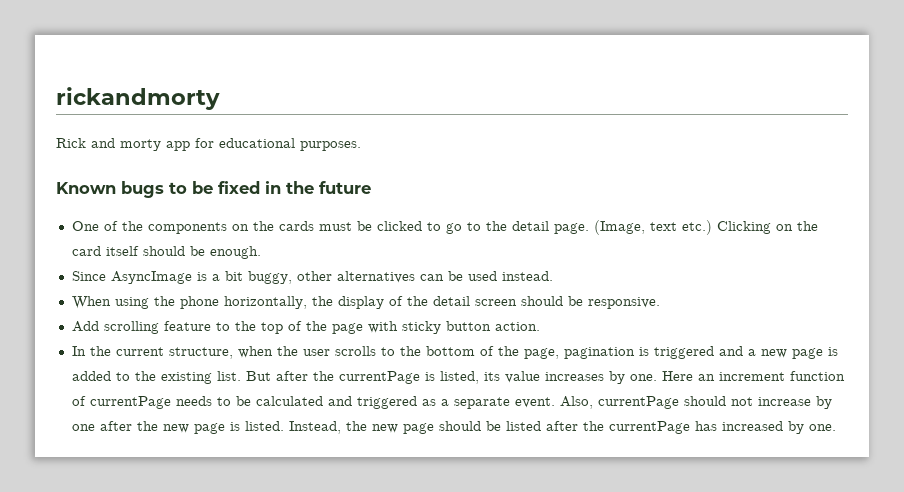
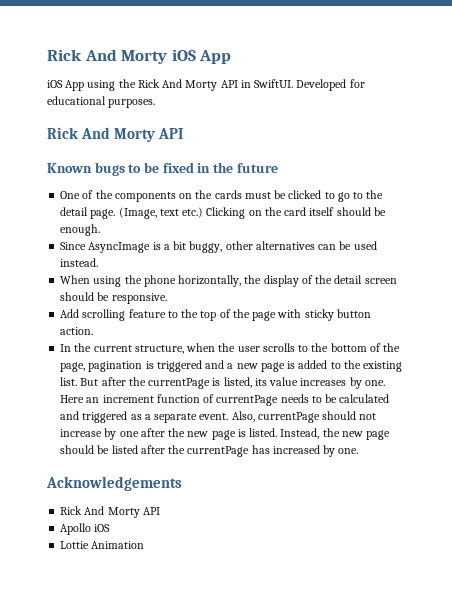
[56,87,220,110] [56,138,190,151] rickandmorty // Rick and morty app -> [47,49,232,64] [47,79,347,91] Rick And Morty iOS App // iOS App using the Rick And Morty API in SwiftUI. Developed
(361, 146) none -> [47,127,184,142] // Rick And Morty API
(836, 427) none -> [46,476,182,491] [60,506,160,518] [60,523,111,535] [60,541,145,549] // Acknowledgements // Rick And Morty API // Apollo iOS // Lottie Animation

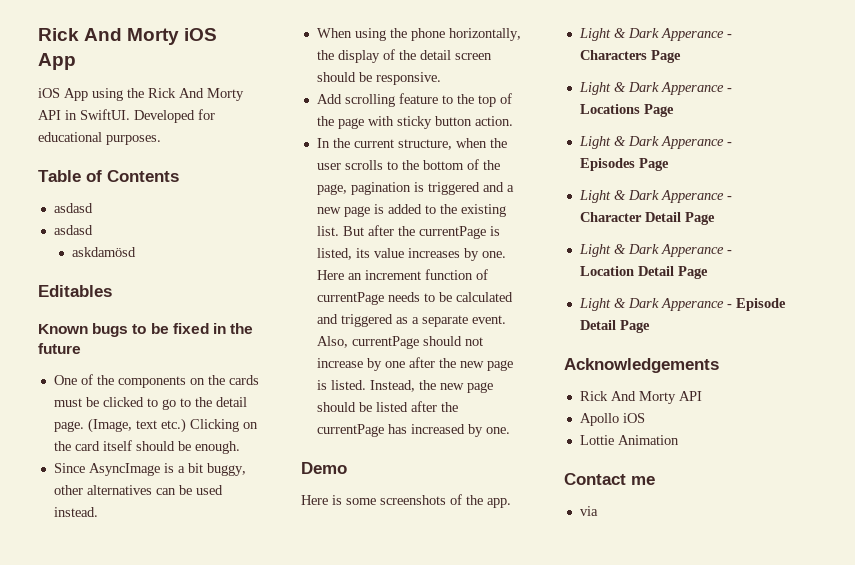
[47,127,184,142] Rick And Morty API -> [38,170,179,182] [53,203,93,213] [53,225,93,235] [71,247,136,257] [38,285,112,297] Table of Contents // asdasd // asdasd // askdamösd // Editables
(359, 451) none -> [301,462,347,474] [301,494,511,508] [578,28,732,41] [579,50,681,63] [578,82,732,95] [579,104,674,117] [578,136,732,149] [579,158,669,171] [578,190,732,203] [579,212,715,225] [578,244,732,257] [579,266,708,279] [578,298,786,311] [579,320,650,333] // Demo // Here is some screenshots of the app. // Light & Dark Apperance - Characters Page // Light & Dark Apperance - Locations Page // Light & Dark Apperance - Episodes Page // Light & Dark Apperance - Character Detail Page // Light & Dark Apperance - Location Detail Page // Light & Dark Apperance - Episode Detail Page
(145, 545) none -> [564,473,655,485] [579,506,598,516] // Contact me // via

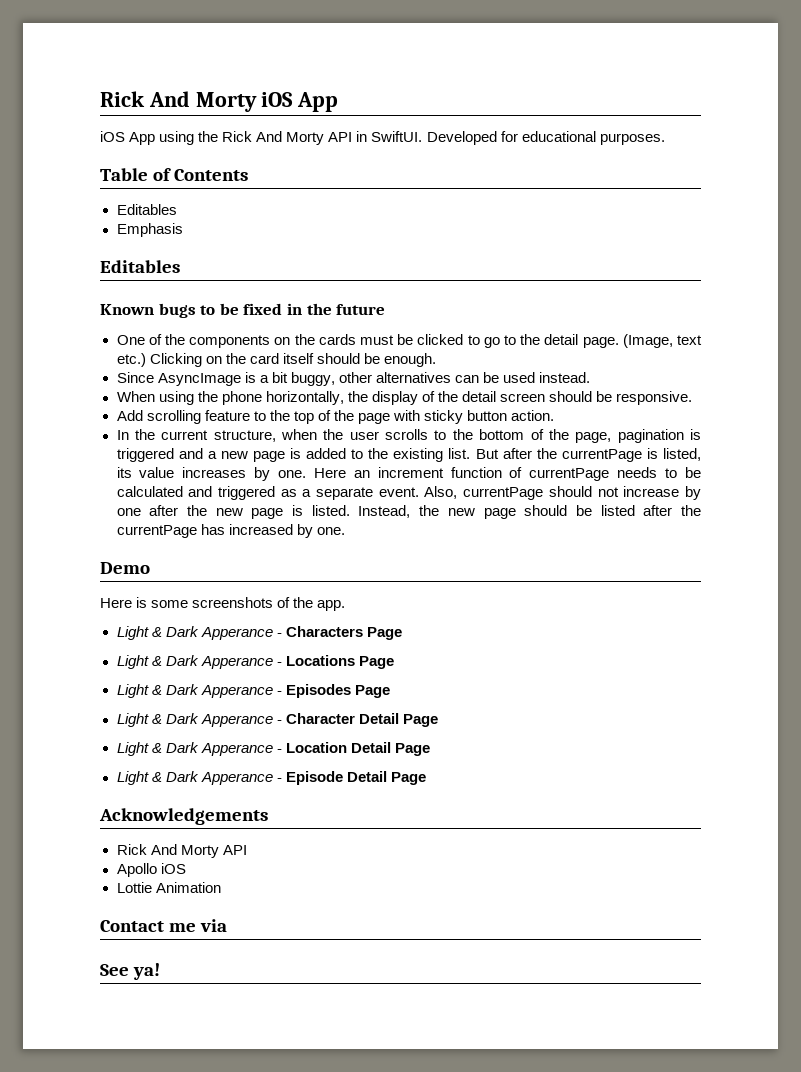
[53,203,93,213] [53,225,93,235] [71,247,136,257] asdasd // asdasd // askdamösd -> [116,204,177,215] [116,223,183,237] Editables // Emphasis
[579,506,598,516] // via -> [200,919,228,932] [100,963,161,980] via // See ya!

